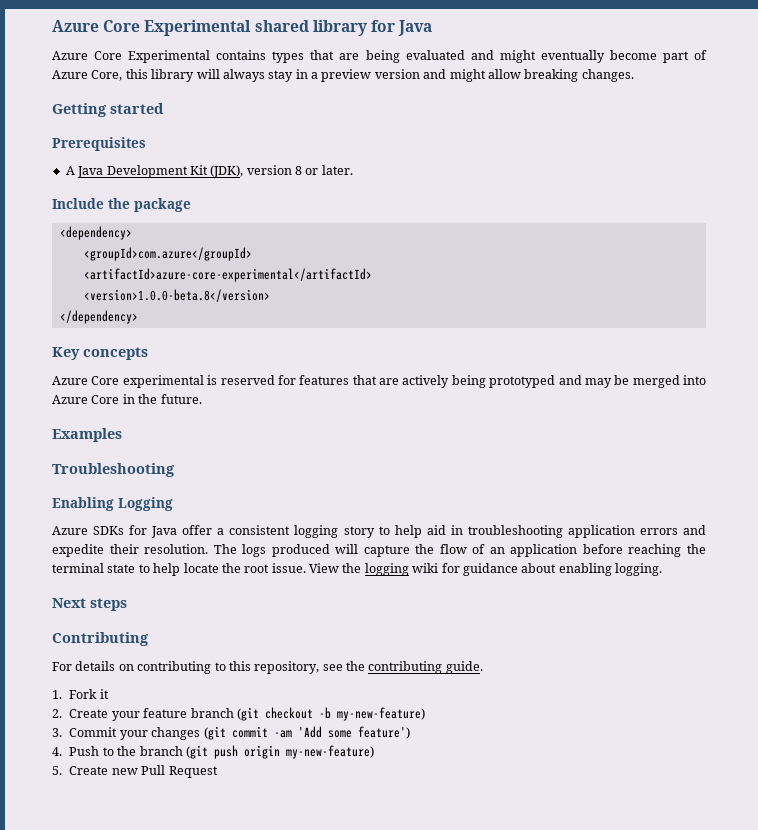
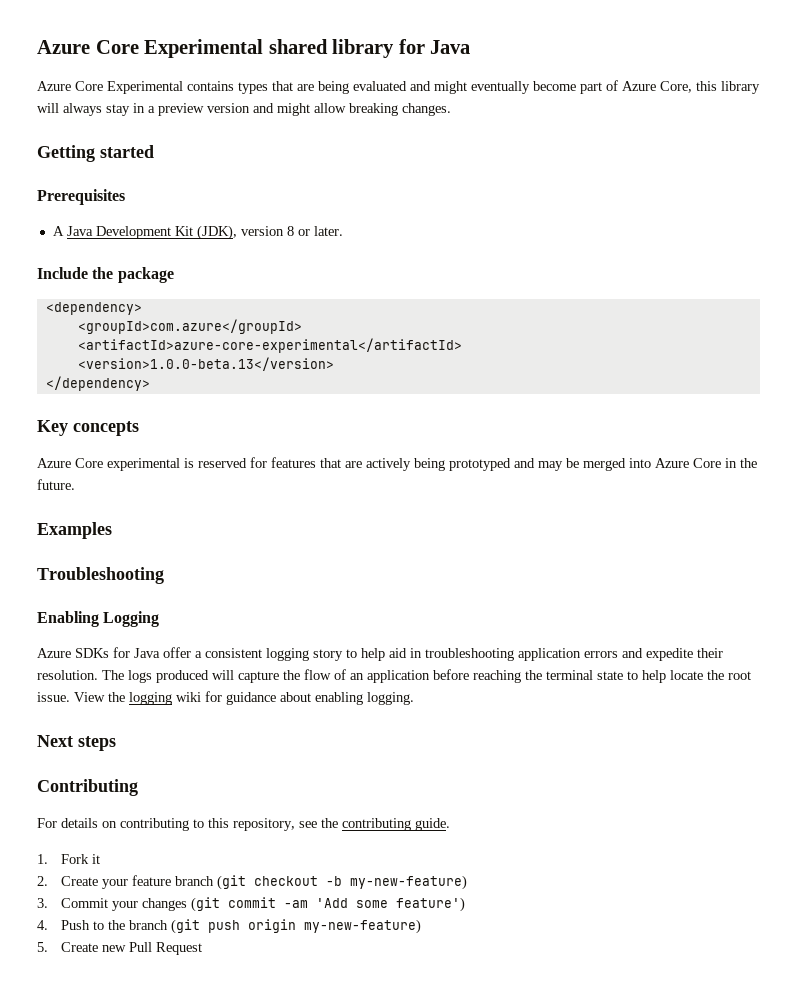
[83,289,270,302] <version>1.0.0-beta.8</version> -> [77,357,334,371] <version>1.0.0-beta.13</version>

